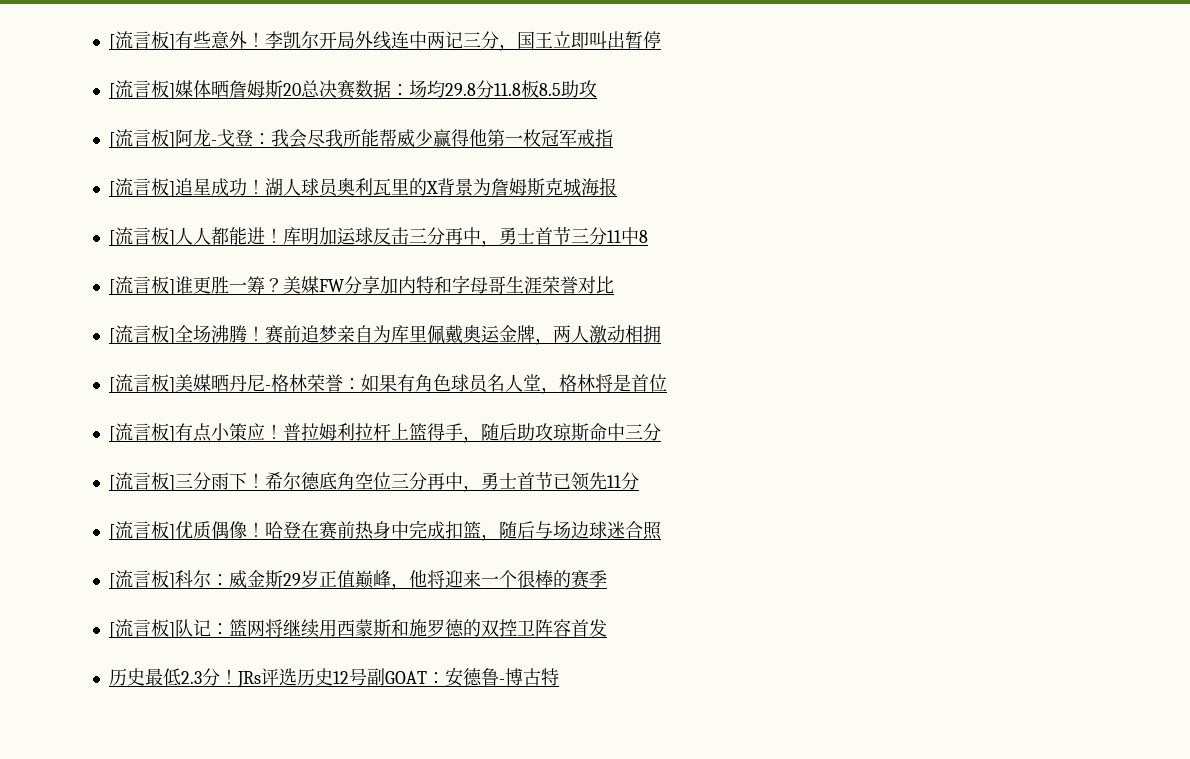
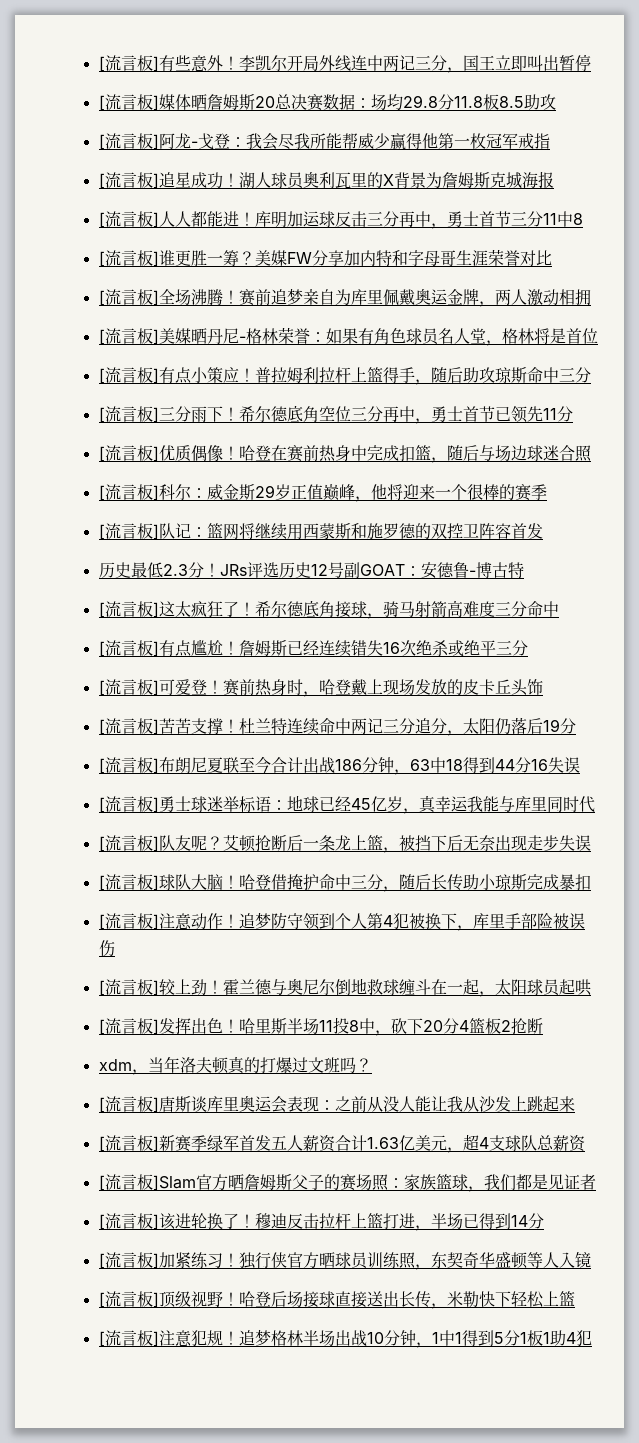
(559, 677) none -> [98,600,559,619] [98,639,528,657] [98,679,543,697] [98,717,576,736] [98,756,580,775] [98,795,595,814] [98,835,591,853] [98,874,591,892] [98,912,585,931] [98,940,115,957] [98,978,592,997] [98,1017,543,1036] [98,1056,372,1075] [98,1096,575,1113] [98,1134,586,1153] [98,1174,596,1192] [98,1213,544,1231] [98,1251,591,1270] [98,1291,575,1309] [98,1329,592,1348] // [流言板]这太疯狂了！希尔德底角接球，骑马射箭高难度三分命中 // [流言板]有点尴尬！詹姆斯已经连续错失16次绝杀或绝平三分 // [流言板]可爱登！赛前热身时，哈登戴上现场发放的皮卡丘头饰 // [流言板]苦苦支撑！杜兰特连续命中两记三分追分，太阳仍落后19分 // [流言板]布朗尼夏联至今合计出战186分钟，63中18得到44分16失误 // [流言板]勇士球迷举标语：地球已经45亿岁，真幸运我能与库里同时代 // [流言板]队友呢？艾顿抢断后一条龙上篮，被挡下后无奈出现走步失误 // [流言板]球队大脑！哈登借掩护命中三分，随后长传助小琼斯完成暴扣 // [流言板]注意动作！追梦防守领到个人第4犯被换下，库里手部险被误伤 // [流言板]较上劲！霍兰德与奥尼尔倒地救球缠斗在一起，太阳球员起哄 // [流言板]发挥出色！哈里斯半场11投8中，砍下20分4篮板2抢断 // xdm，当年洛夫顿真的打爆过文班吗？ // [流言板]唐斯谈库里奥运会表现：之前从没人能让我从沙发上跳起来 // [流言板]新赛季绿军首发五人薪资合计1.63亿美元，超4支球队总薪资 // [流言板]Slam官方晒詹姆斯父子的赛场照：家族篮球，我们都是见证者 // [流言板]该进轮换了！穆迪反击拉杆上篮打进，半场已得到14分 // [流言板]加紧练习！独行侠官方晒球员训练照，东契奇华盛顿等人入镜 // [流言板]顶级视野！哈登后场接球直接送出长传，米勒快下轻松上篮 // [流言板]注意犯规！追梦格林半场出战10分钟，1中1得到5分1板1助4犯

